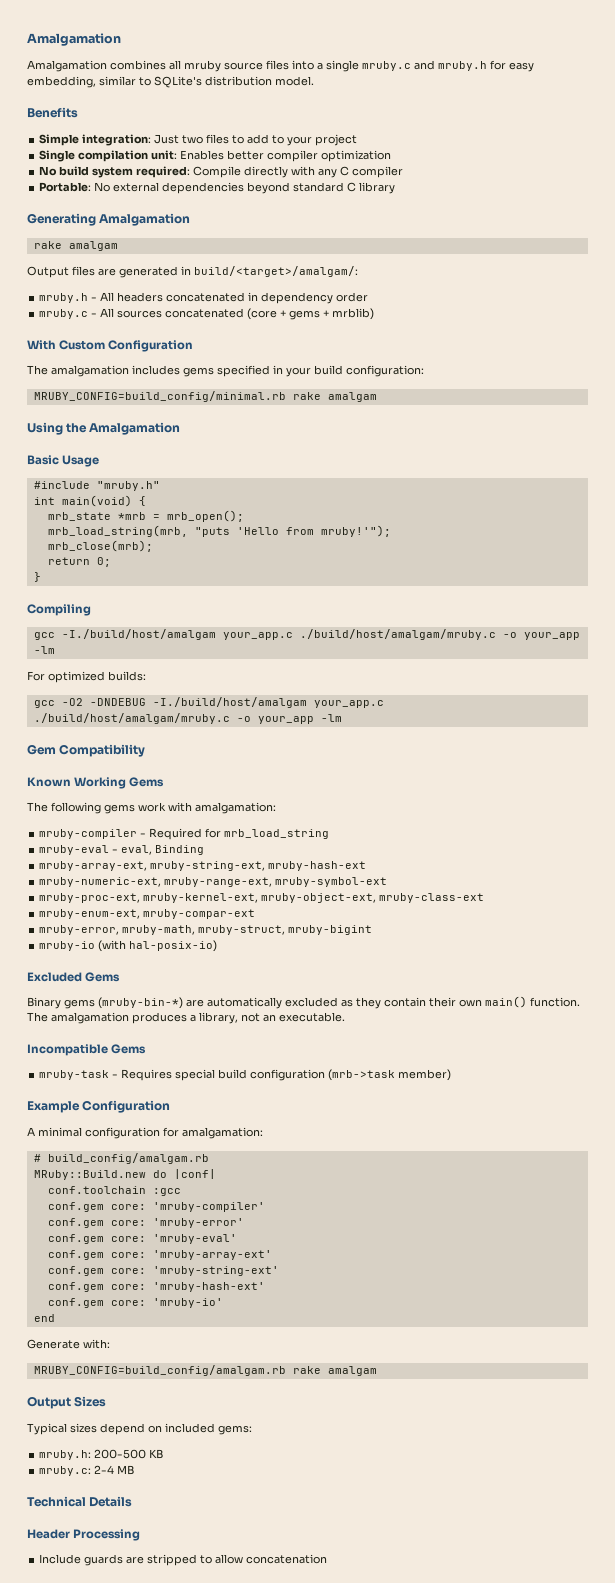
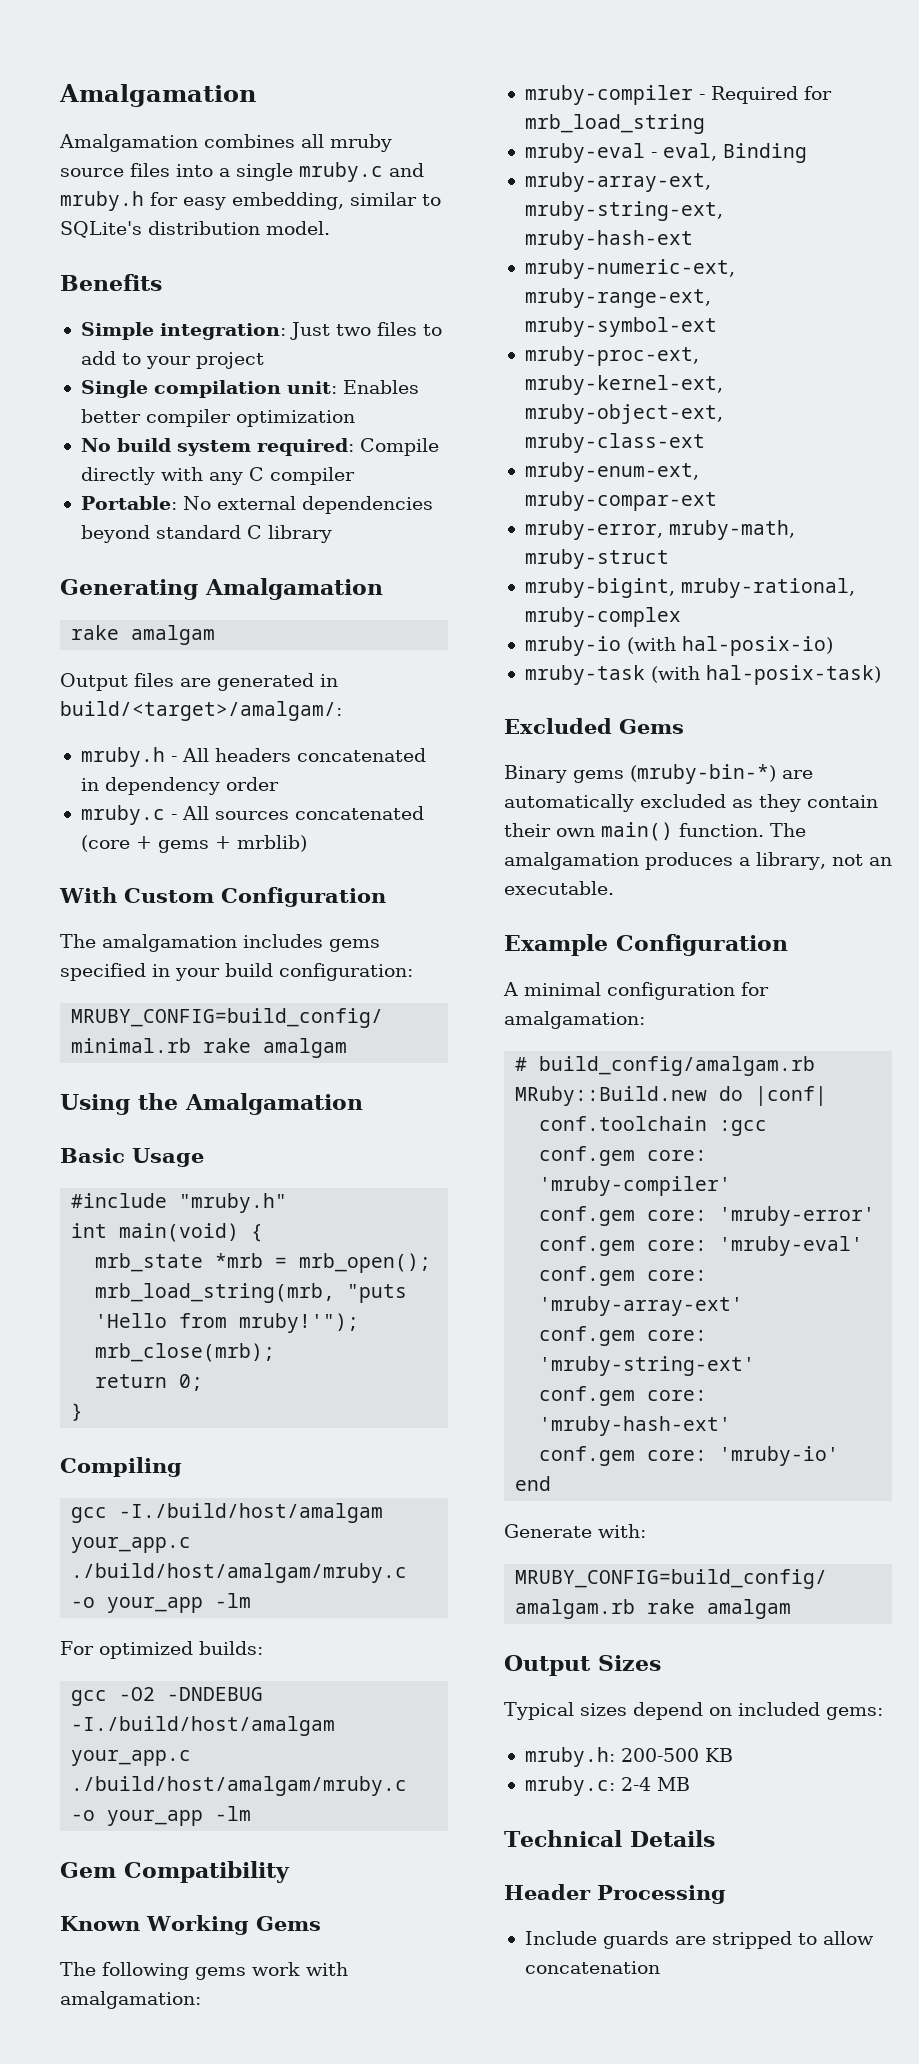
[198,925,373,935] mruby-struct, mruby-bigint -> [524,549,669,569] [524,578,855,598] [524,607,681,627] mruby-struct // mruby-bigint, mruby-rational, mruby-complex
(218, 946) none -> [524,665,881,685] // mruby-task (with hal-posix-task)
[27,1044,147,1056] [39,1069,452,1081] // Incompatible Gems // mruby-task - Requires special build configuration (mrb->task member) -> (614, 888) none

